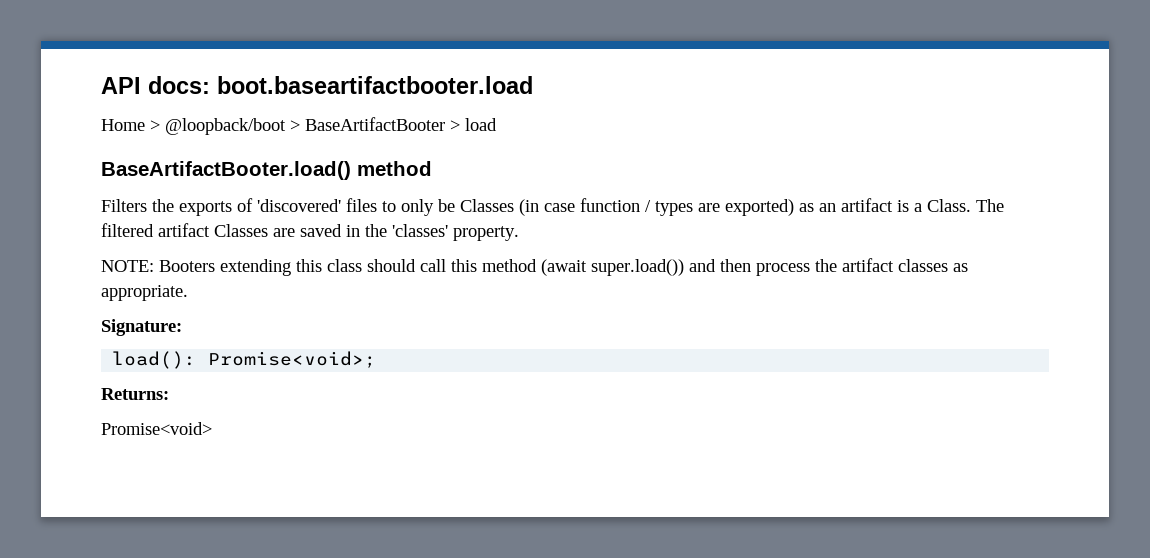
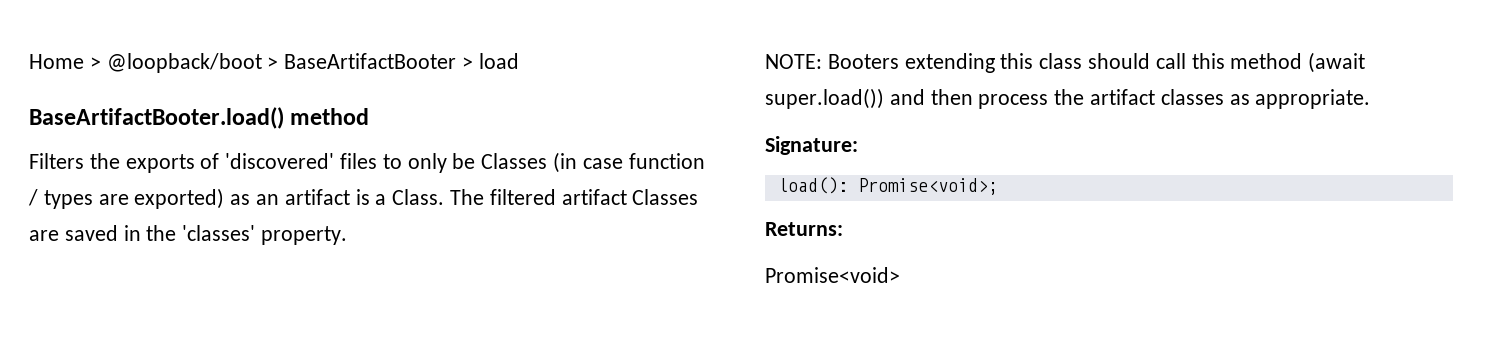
[101,76,533,94] API docs: boot.baseartifactbooter.load // -> (29, 61) none

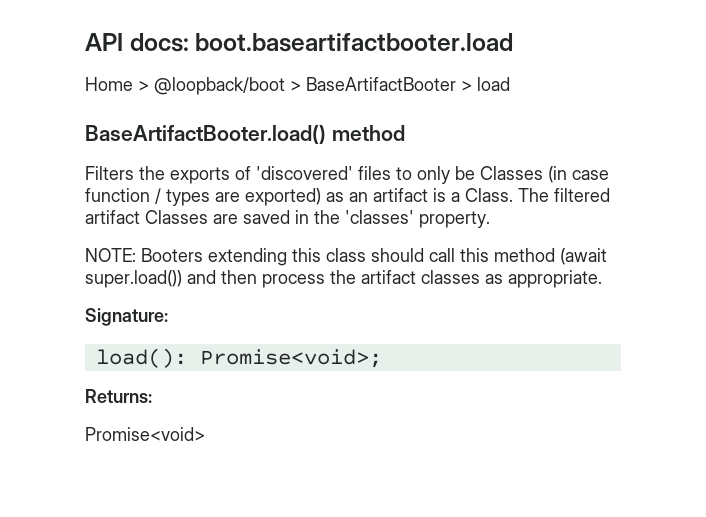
(29, 61) none -> [85,33,514,52] API docs: boot.baseartifactbooter.load //

